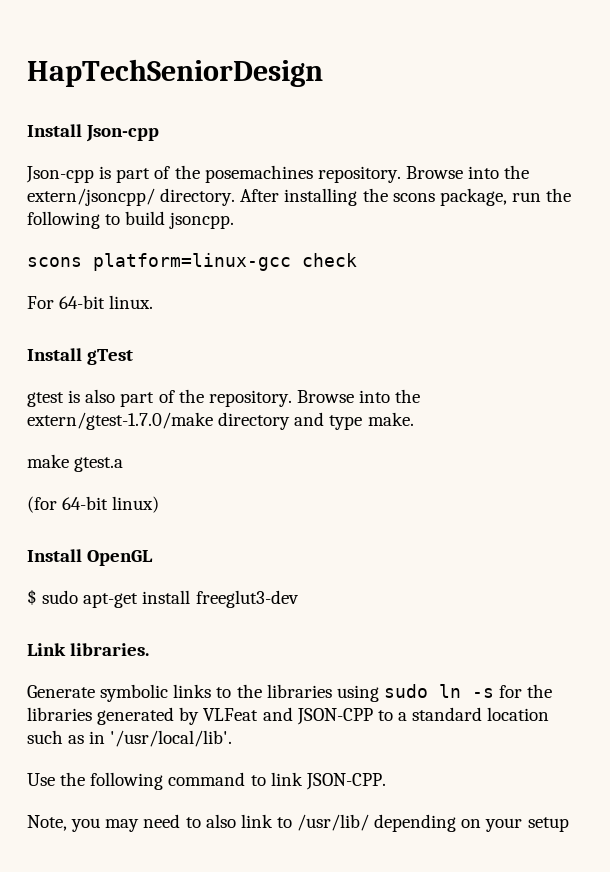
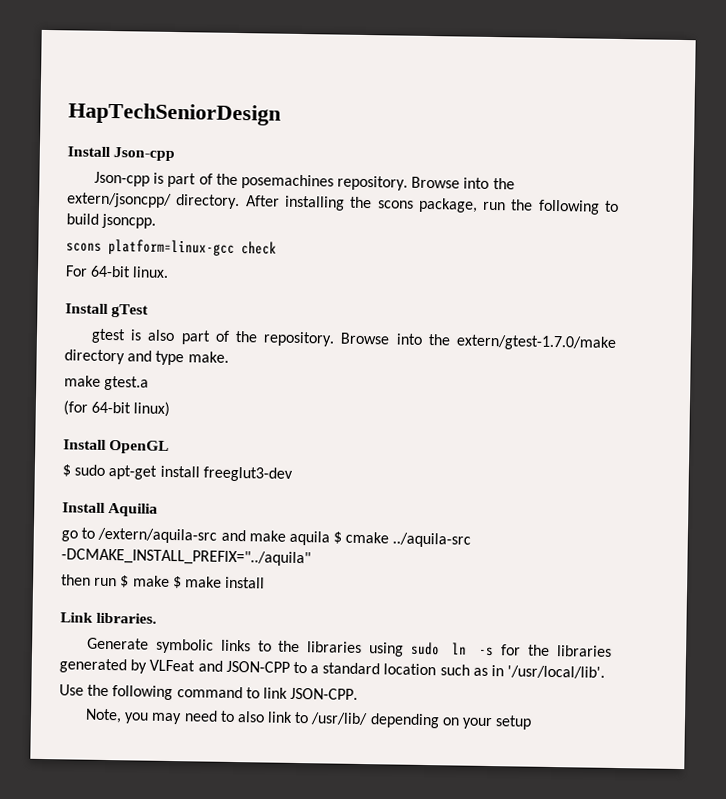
(299, 599) none -> [62,502,159,517] [61,527,472,548] [61,548,311,567] [61,574,266,589] // Install Aquilia // go to /extern/aquila-src and make aquila $ cmake ../aquila-src -DCMAKE_INSTALL_PREFIX="../aquila" // then run $ make $ make install

